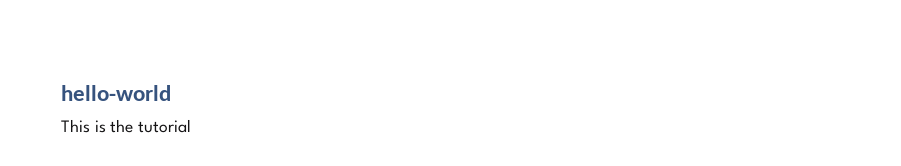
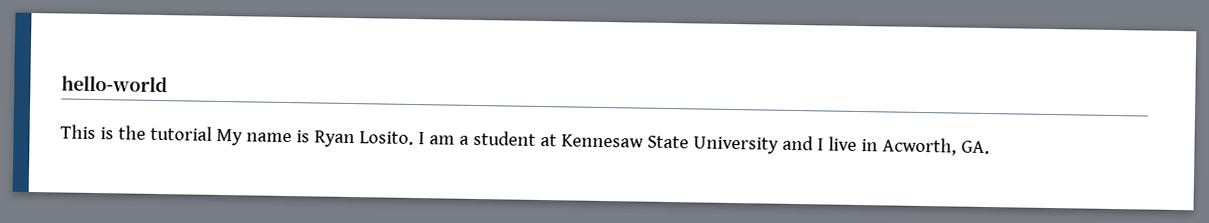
(192, 126) none -> [215,128,990,156] My name is Ryan Losito. I am a student at Kennesaw State University and I live in Acworth, GA.

